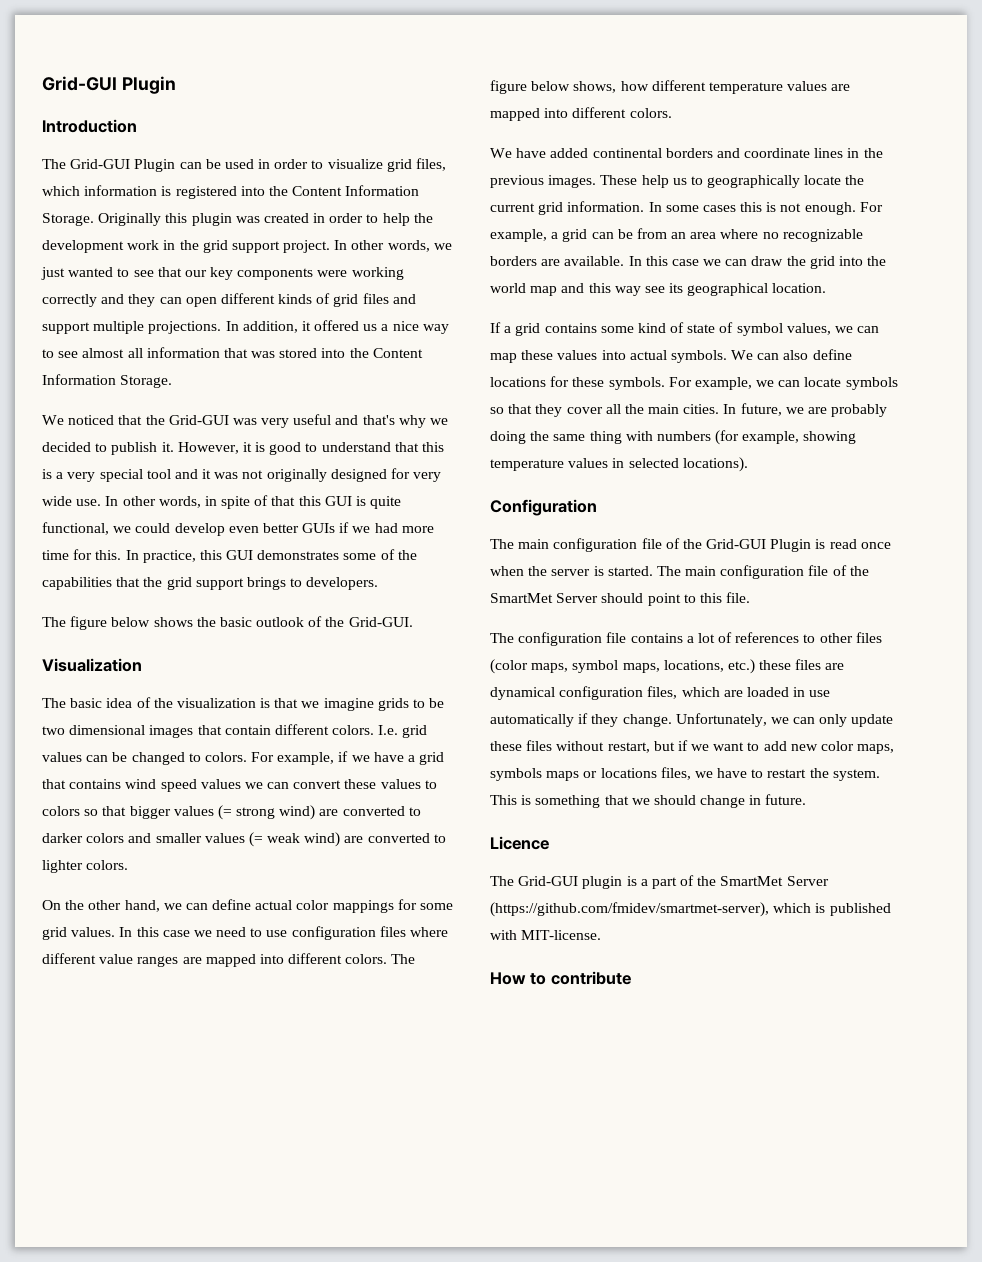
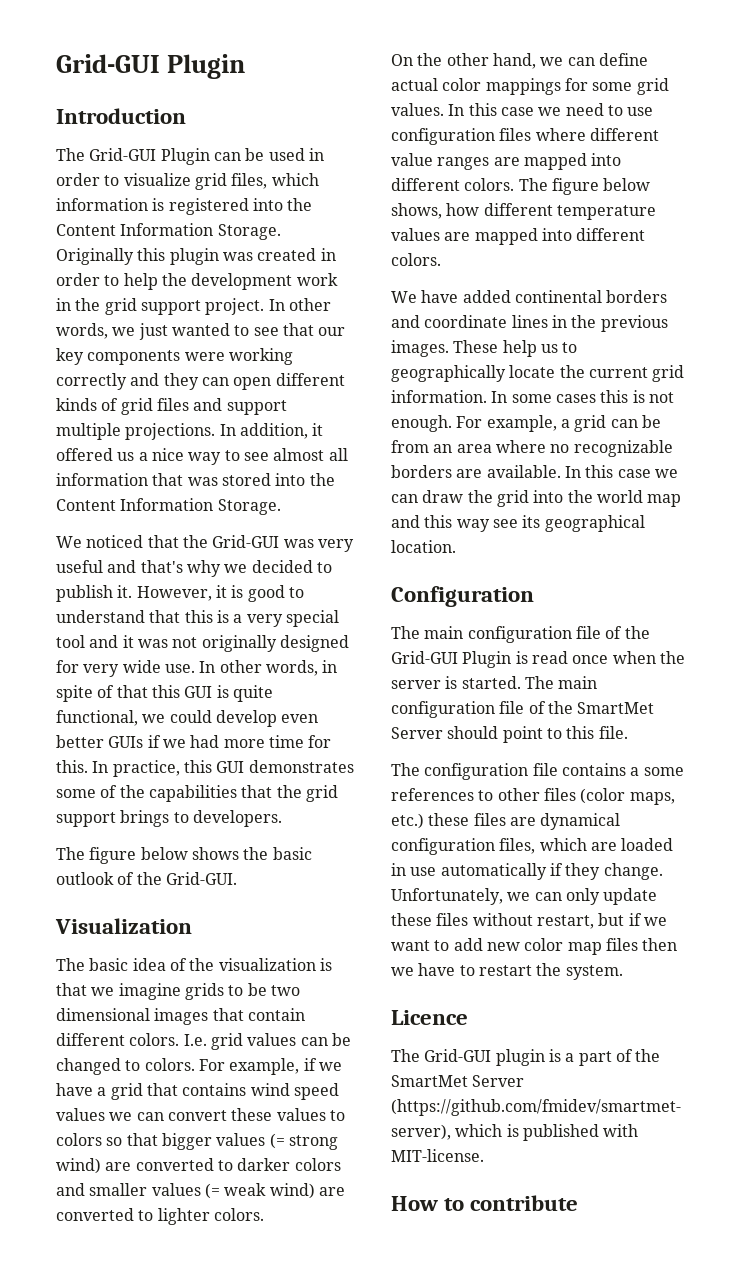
[490,322,880,336] [490,349,852,363] [490,376,898,390] [490,403,888,417] [490,430,857,445] [490,457,748,472] // If a grid contains some kind of state of symbol values, we can map these values into actual symbols. We can also define locations for these symbols. For example, we can locate symbols so that they cover all the main cities. In future, we are probably doing the same thing with numbers (for example, showing temperature values in selected locations). -> (456, 546) none
[697,632,733,643] lot of -> [643,767,684,776] some
[572,660,724,673] symbol maps, locations, -> (675, 798) none
[857,744,895,754] [490,767,691,781] maps, symbols maps or locations files, -> [567,938,678,955] map files then
[490,794,807,808] This is something that we should change in future. -> (623, 972) none

